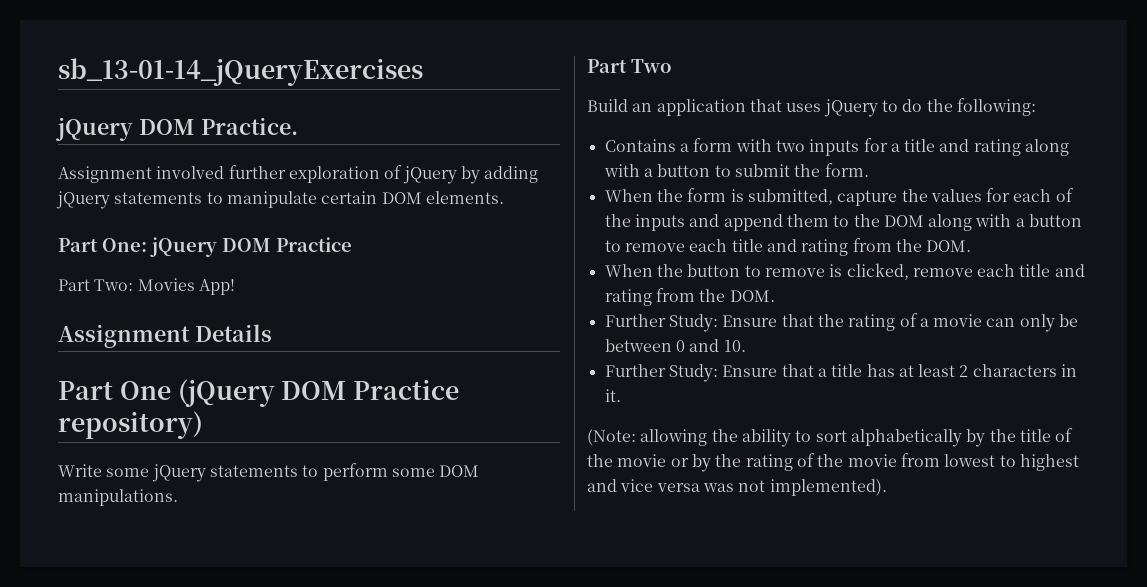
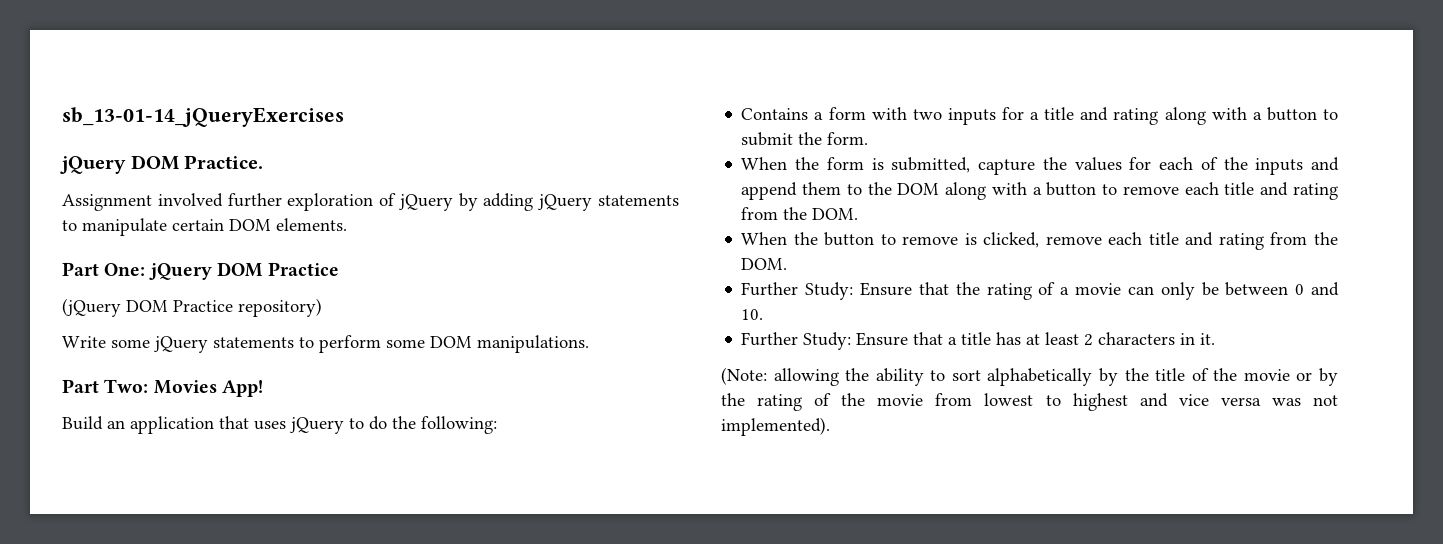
[58,278,235,295] [58,324,272,348] [58,381,171,400] Part Two: Movies App! // Assignment Details // Part One -> (340, 269) none
[631,59,672,73] Two -> [104,379,263,397] Two: Movies App!

